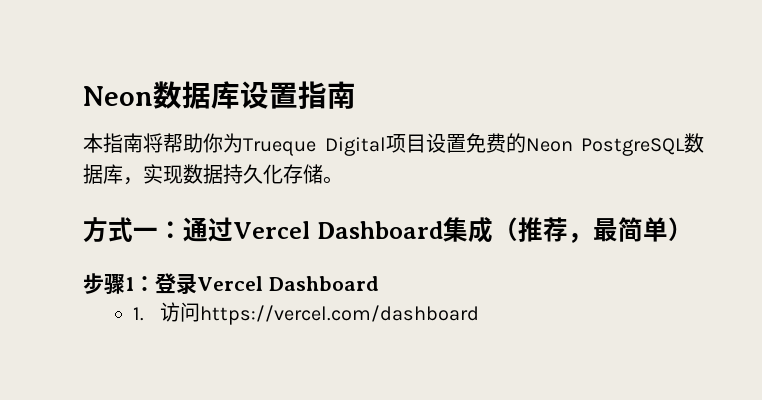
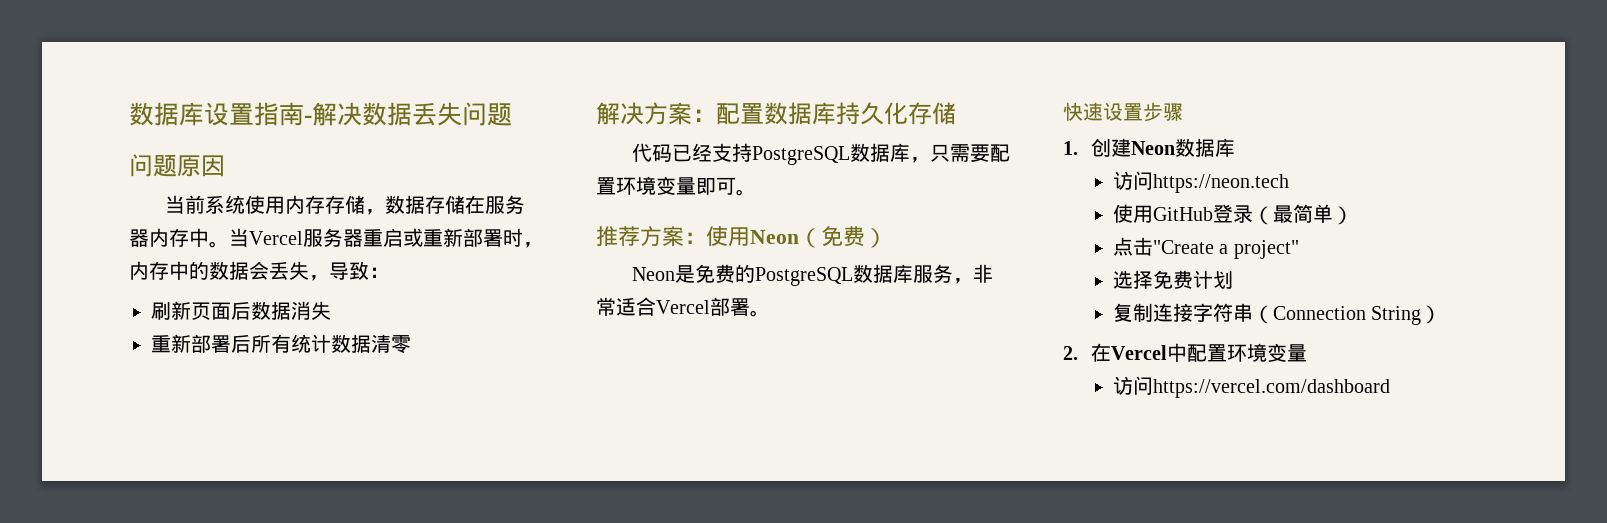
[83,86,153,106] Neon -> (129, 114) none
[83,133,704,156] [83,164,343,185] [83,217,693,243] [83,273,379,295] [132,307,144,321] // 本指南将帮助你为Trueque Digital项目设置免费的Neon PostgreSQL数据库，实现数据持久化存储。 // 方式一：通过Vercel Dashboard集成（推荐，最简单） // 步骤1：登录Vercel Dashboard // 1. -> [304,102,512,126] [129,154,225,177] [165,195,526,215] [129,228,543,248] [129,261,389,281] [151,301,331,320] [151,334,411,354] [596,102,956,125] [632,143,1011,165] [596,176,756,196] [596,226,887,248] [632,264,994,286] [596,297,770,317] [1063,102,1183,122] [1063,138,1235,157] [1112,171,1289,193] [1112,204,1353,225] [1112,237,1299,259] [1112,270,1233,289] [1112,303,1442,325] [1063,343,1307,362] -解决数据丢失问题 // 问题原因 // 当前系统使用内存存储，数据存储在服务器内存中。当Vercel服务器重启或重新部署时，内存中的数据会丢失，导致： // 刷新页面后数据消失 // 重新部署后所有统计数据清零 // 解决方案：配置数据库持久化存储 // 代码已经支持PostgreSQL数据库，只需要配置环境变量即可。 // 推荐方案：使用Neon（免费） // Neon是免费的PostgreSQL数据库服务，非常适合Vercel部署。 // 快速设置步骤 // 1.创建Neon数据库 // 访问https://neon.tech // 使用GitHub登录（最简单） // 点击"Create a project" // 选择免费计划 // 复制连接字符串（Connection String） // 2.在Vercel中配置环境变量 //

